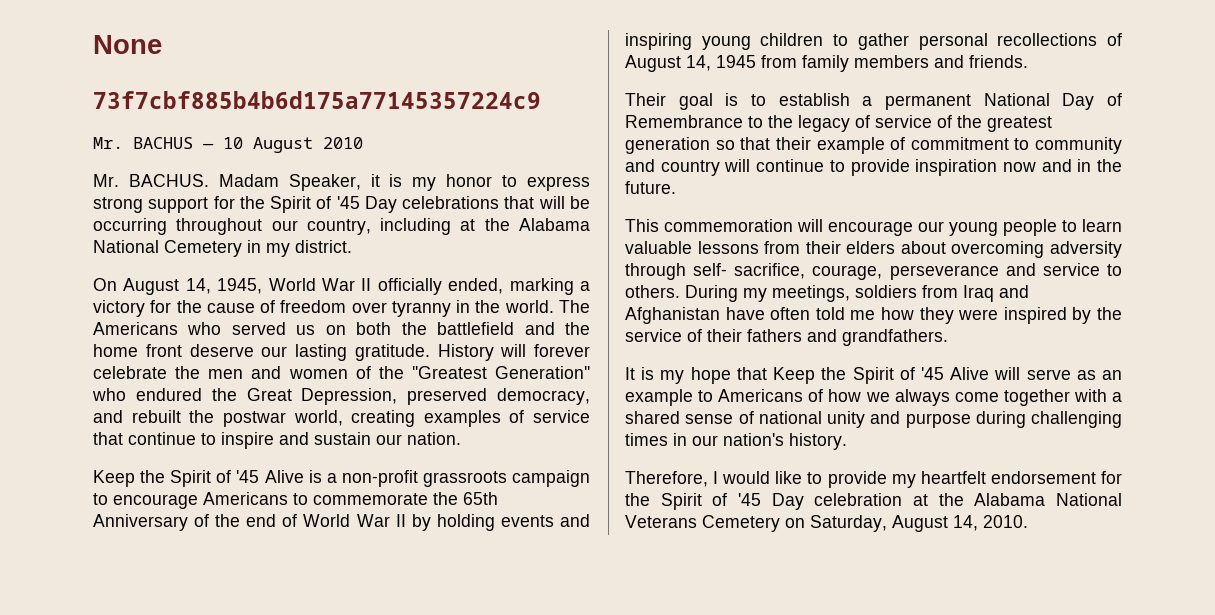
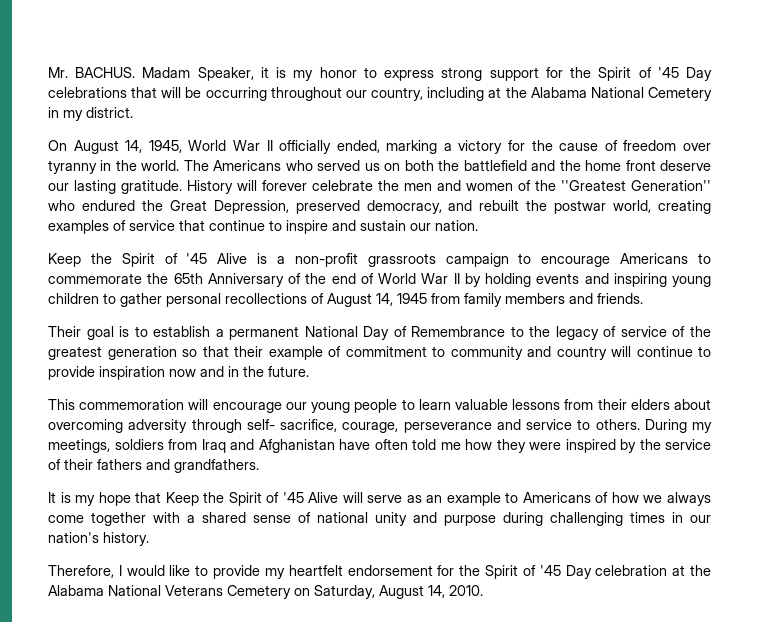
[93,35,162,54] [93,91,541,109] [93,137,363,153] None // 73f7cbf885b4b6d175a77145357224c9 // Mr. BACHUS — 10 August 2010 // -> (48, 72) none

